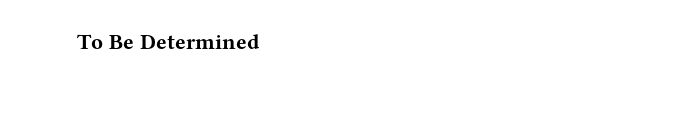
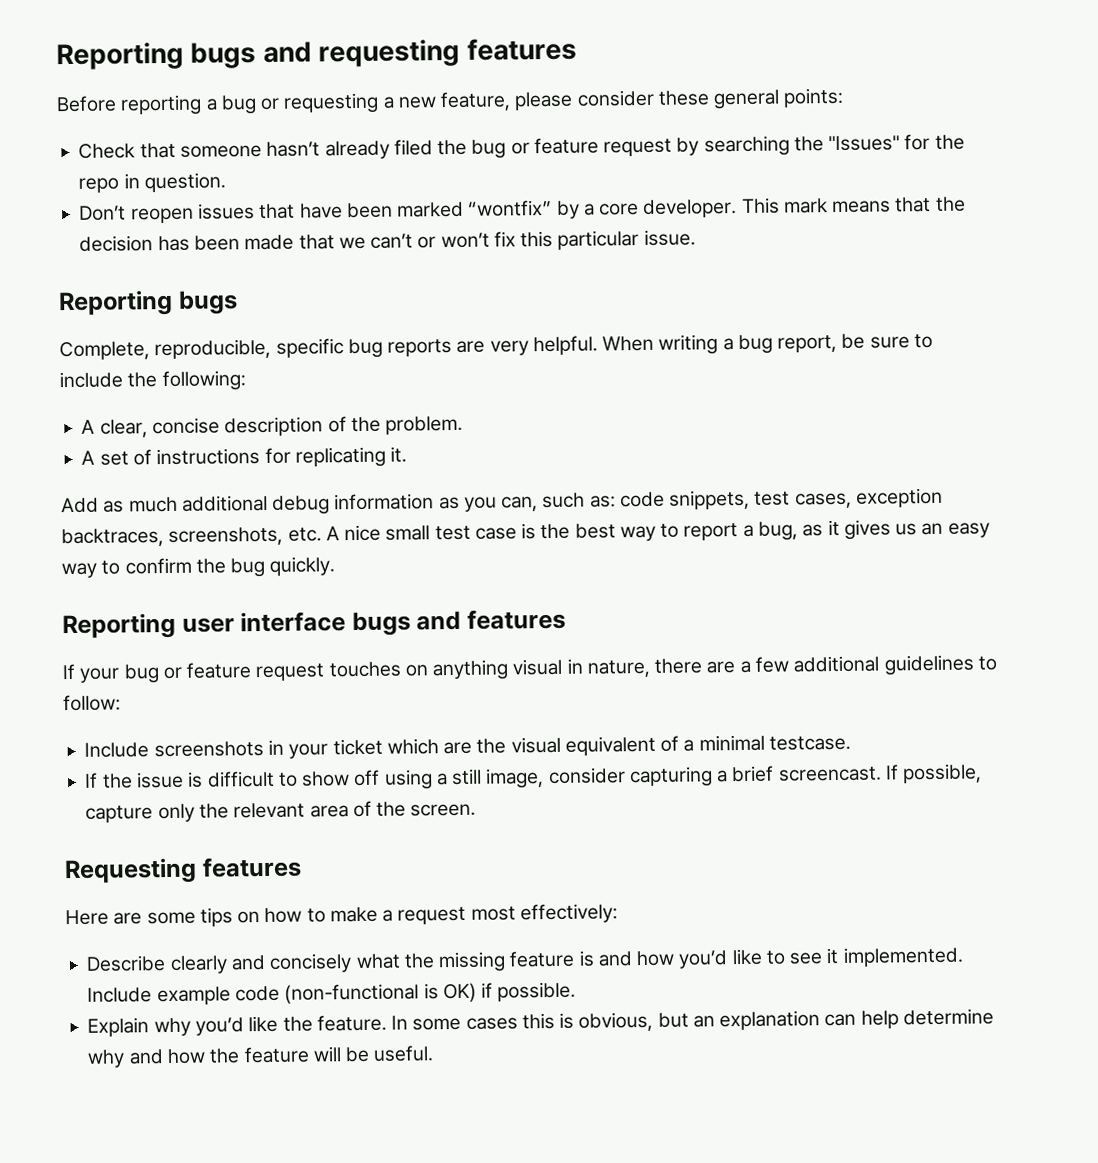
[77,34,260,49] To Be Determined -> [56,37,577,71] [56,87,845,116] [78,133,965,160] [78,172,226,193] [79,196,966,224] [79,229,696,252] [58,289,238,317] [59,333,933,361] [59,370,246,392] [81,415,464,438] [81,446,408,468] [61,487,943,515] [61,519,990,548] [61,556,336,579] [62,608,567,640] [62,654,997,684] [63,694,121,712] [84,734,851,759] [84,763,983,790] [85,800,477,823] [64,856,302,885] [65,903,618,927] [86,946,964,974] [87,981,577,1006] [87,1008,994,1037] [87,1045,435,1068] Reporting bugs and requesting features // Before reporting a bug or requesting a new feature, please consider these general points: // Check that someone hasn’t already filed the bug or feature request by searching the "Issues" for the repo in question. // Don’t reopen issues that have been marked “wontfix” by a core developer. This mark means that the decision has been made that we can’t or won’t fix this particular issue. // Reporting bugs // Complete, reproducible, specific bug reports are very helpful. When writing a bug report, be sure to include the following: // A clear, concise description of the problem. // A set of instructions for replicating it. // Add as much additional debug information as you can, such as: code snippets, test cases, exception backtraces, screenshots, etc. A nice small test case is the best way to report a bug, as it gives us an easy way to confirm the bug quickly. // Reporting user interface bugs and features // If your bug or feature request touches on anything visual in nature, there are a few additional guidelines to follow: // Include screenshots in your ticket which are the visual equivalent of a minimal testcase. // If the issue is difficult to show off using a still image, consider capturing a brief screencast. If possible, capture only the relevant area of the screen. // Requesting features // Here are some tips on how to make a request most effectively: // Describe clearly and concisely what the missing feature is and how you’d like to see it implemented. Include example code (non-functional is OK) if possible. // Explain why you’d like the feature. In some cases this is obvious, but an explanation can help determine why and how the feature will be useful.

